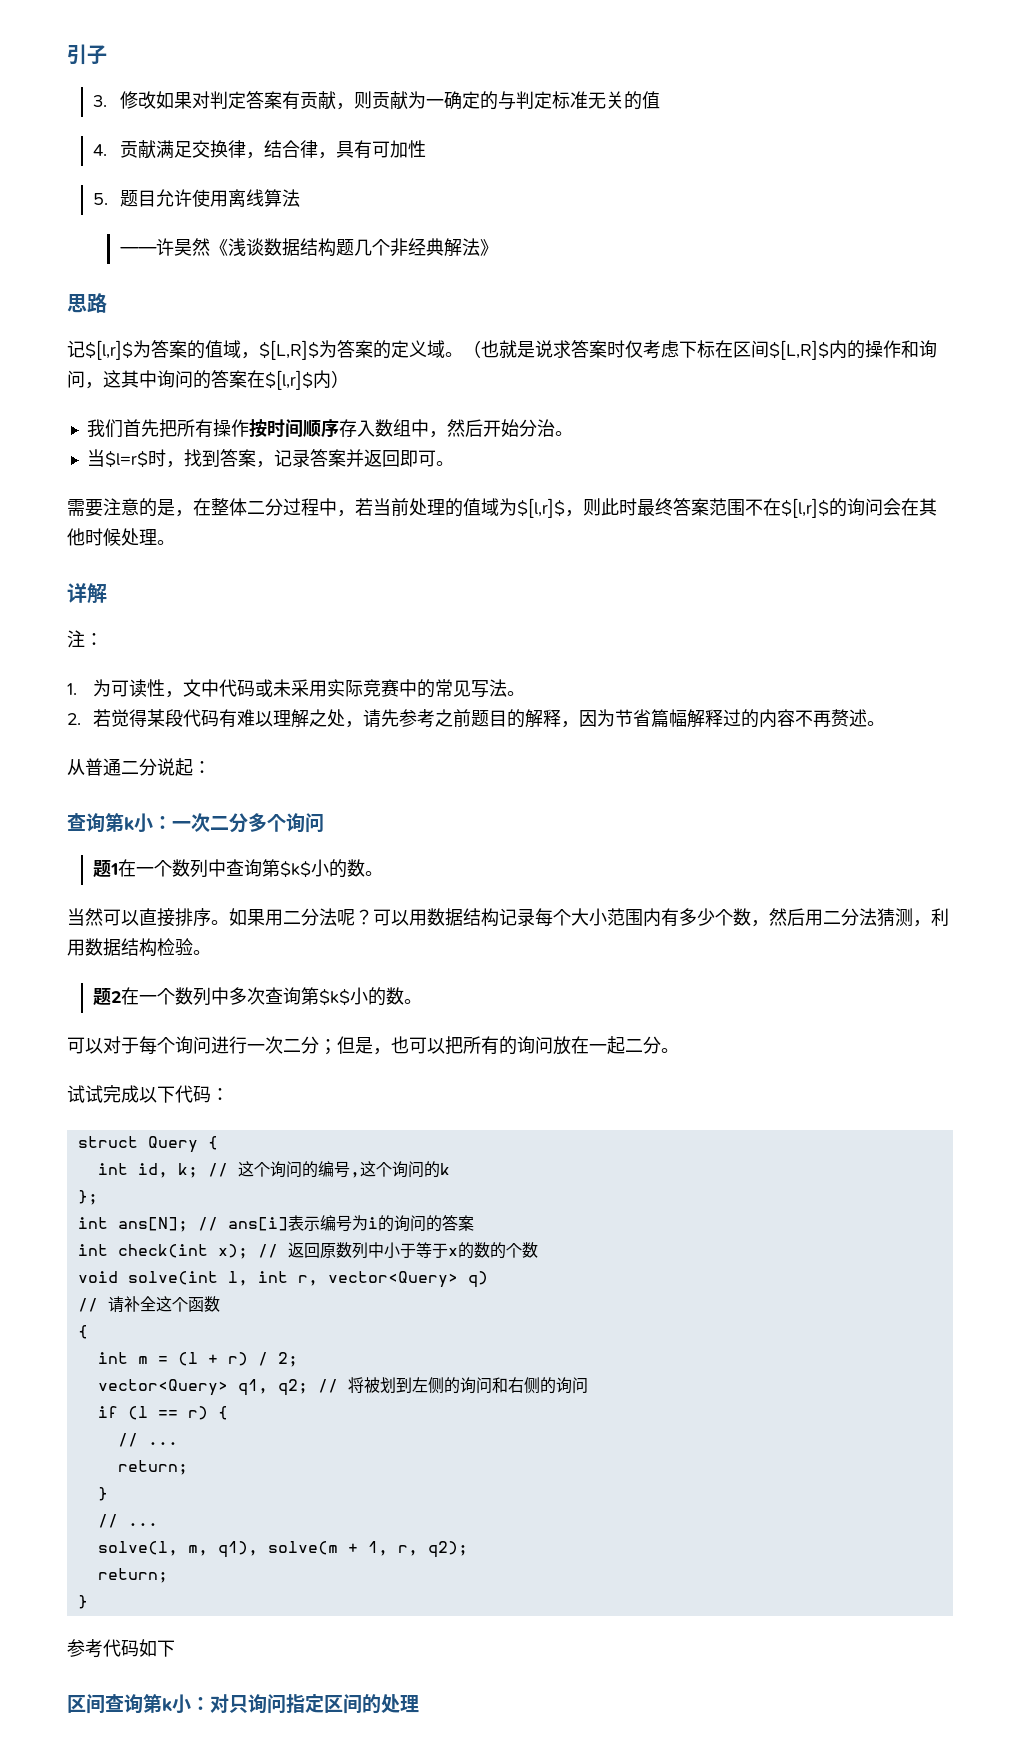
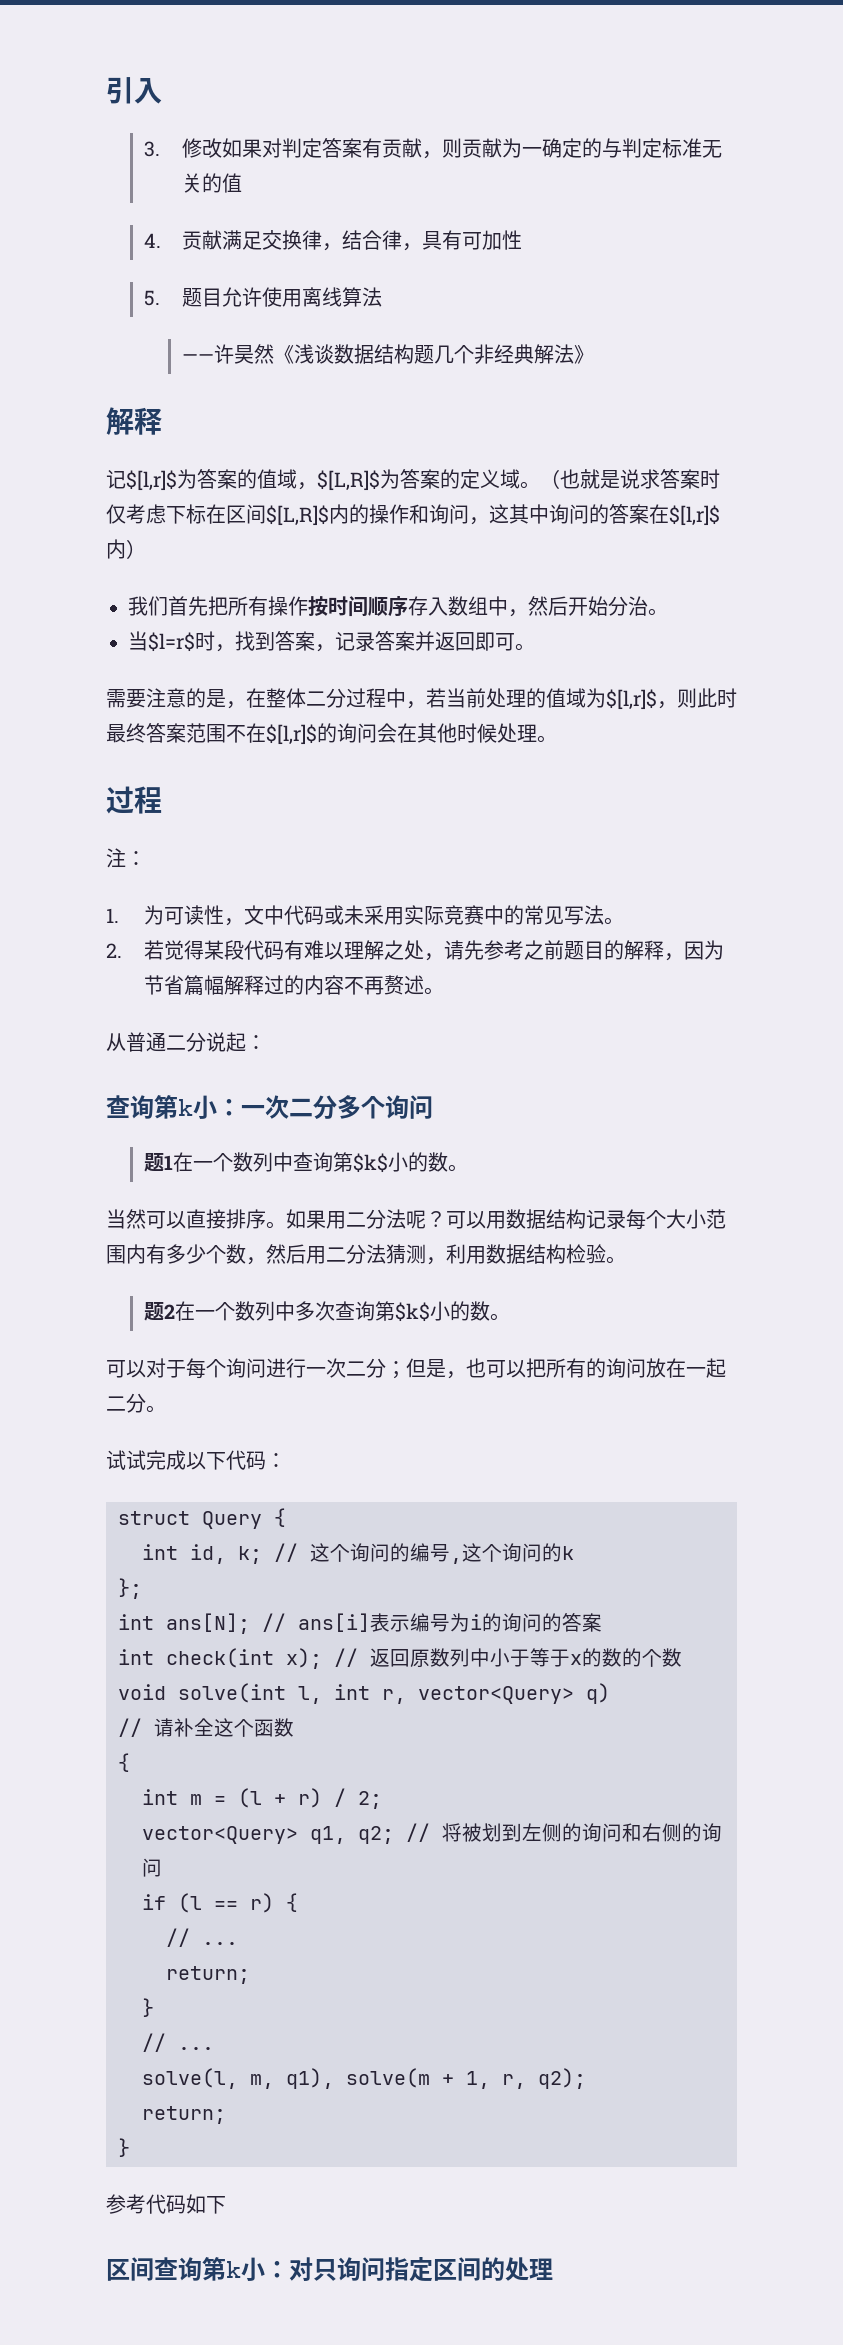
[87,45,107,65] 子 -> [134,78,162,104] 入
[67,293,107,313] 思路 -> [106,407,162,435] 解释
[67,583,107,604] 详解 -> [106,786,162,814] 过程

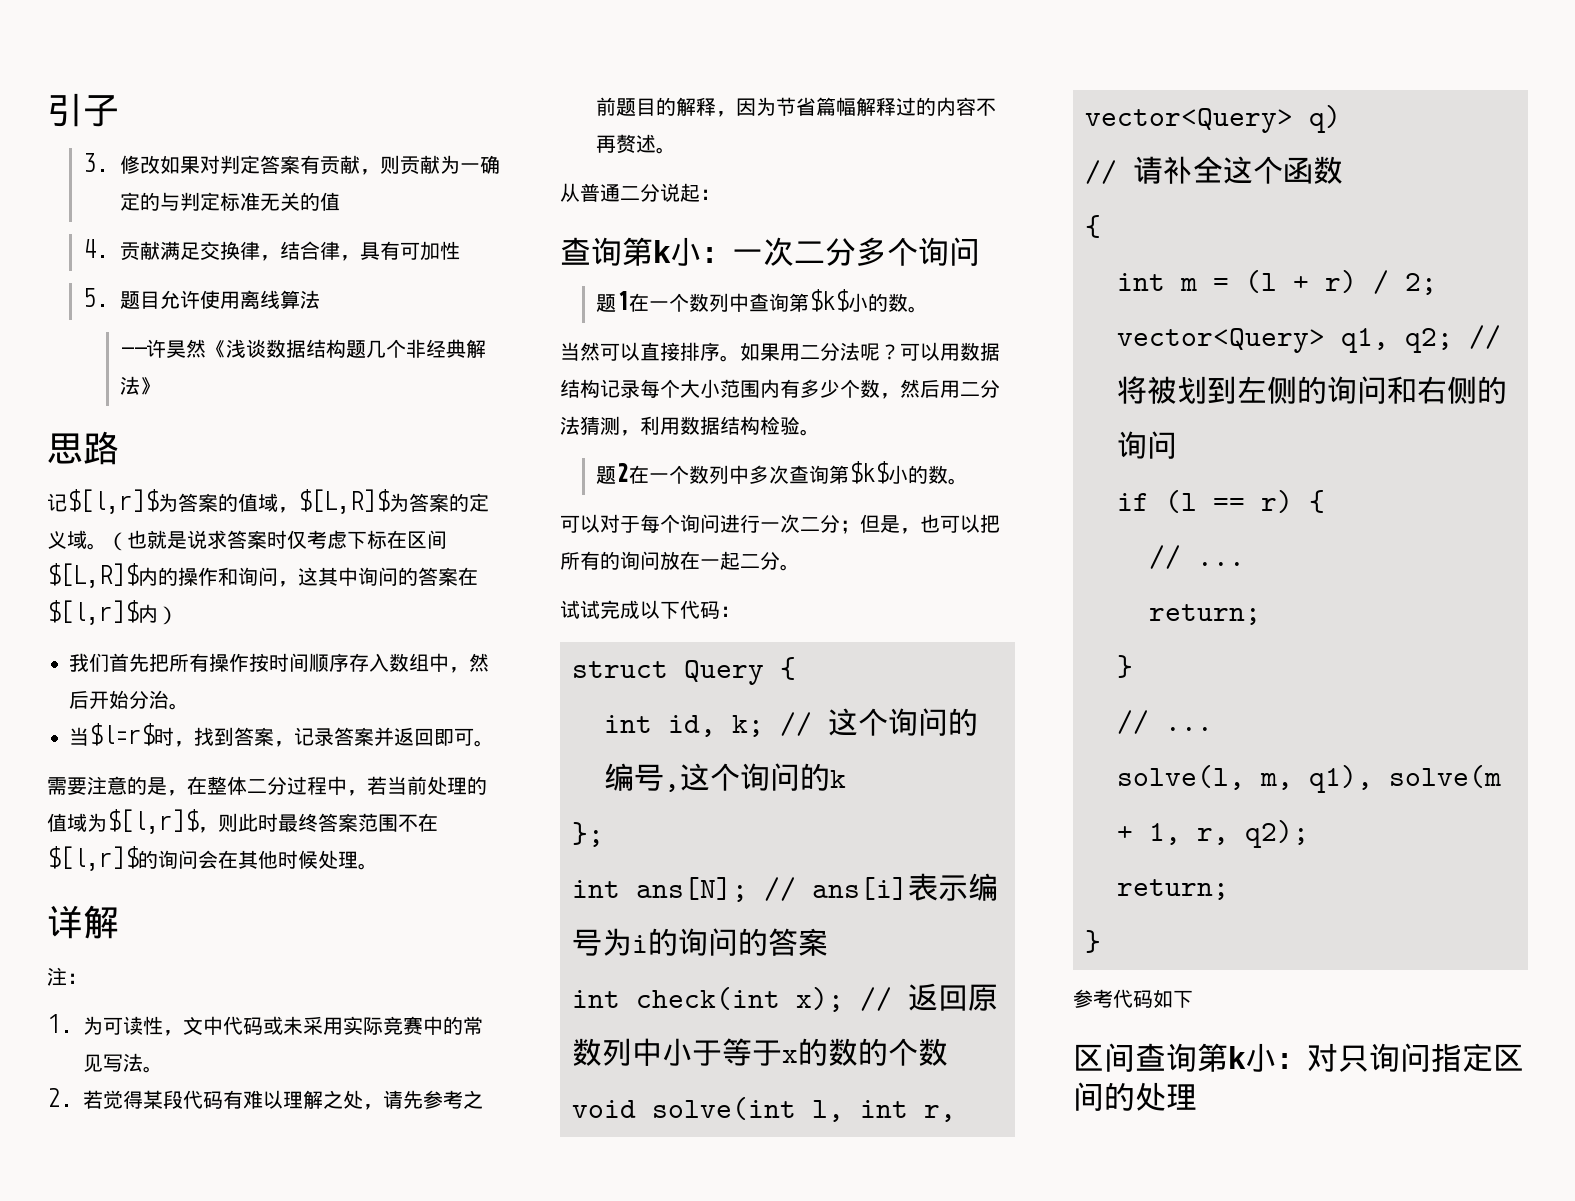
[134,78,162,104] 入 -> [83,95,119,127] 子
[106,407,162,435] 解释 -> [47,431,119,465] 思路
[106,786,162,814] 过程 -> [47,905,119,939] 详解

